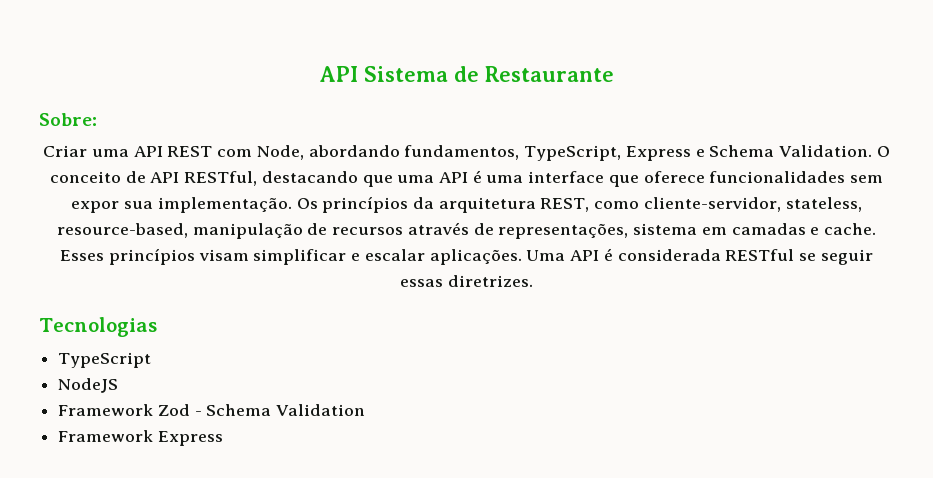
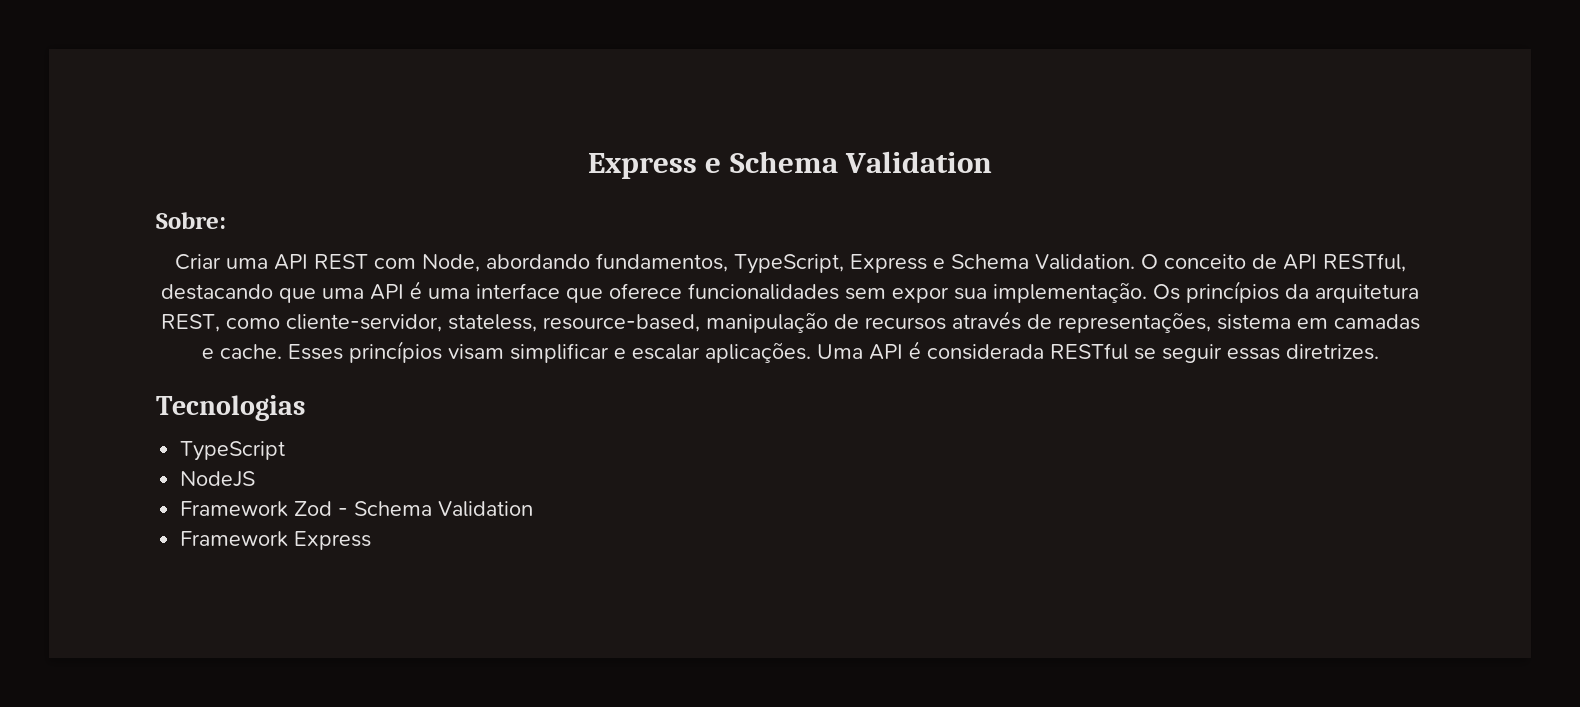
[319,66,614,82] API Sistema de Restaurante -> [587,151,993,179] Express e Schema Validation

